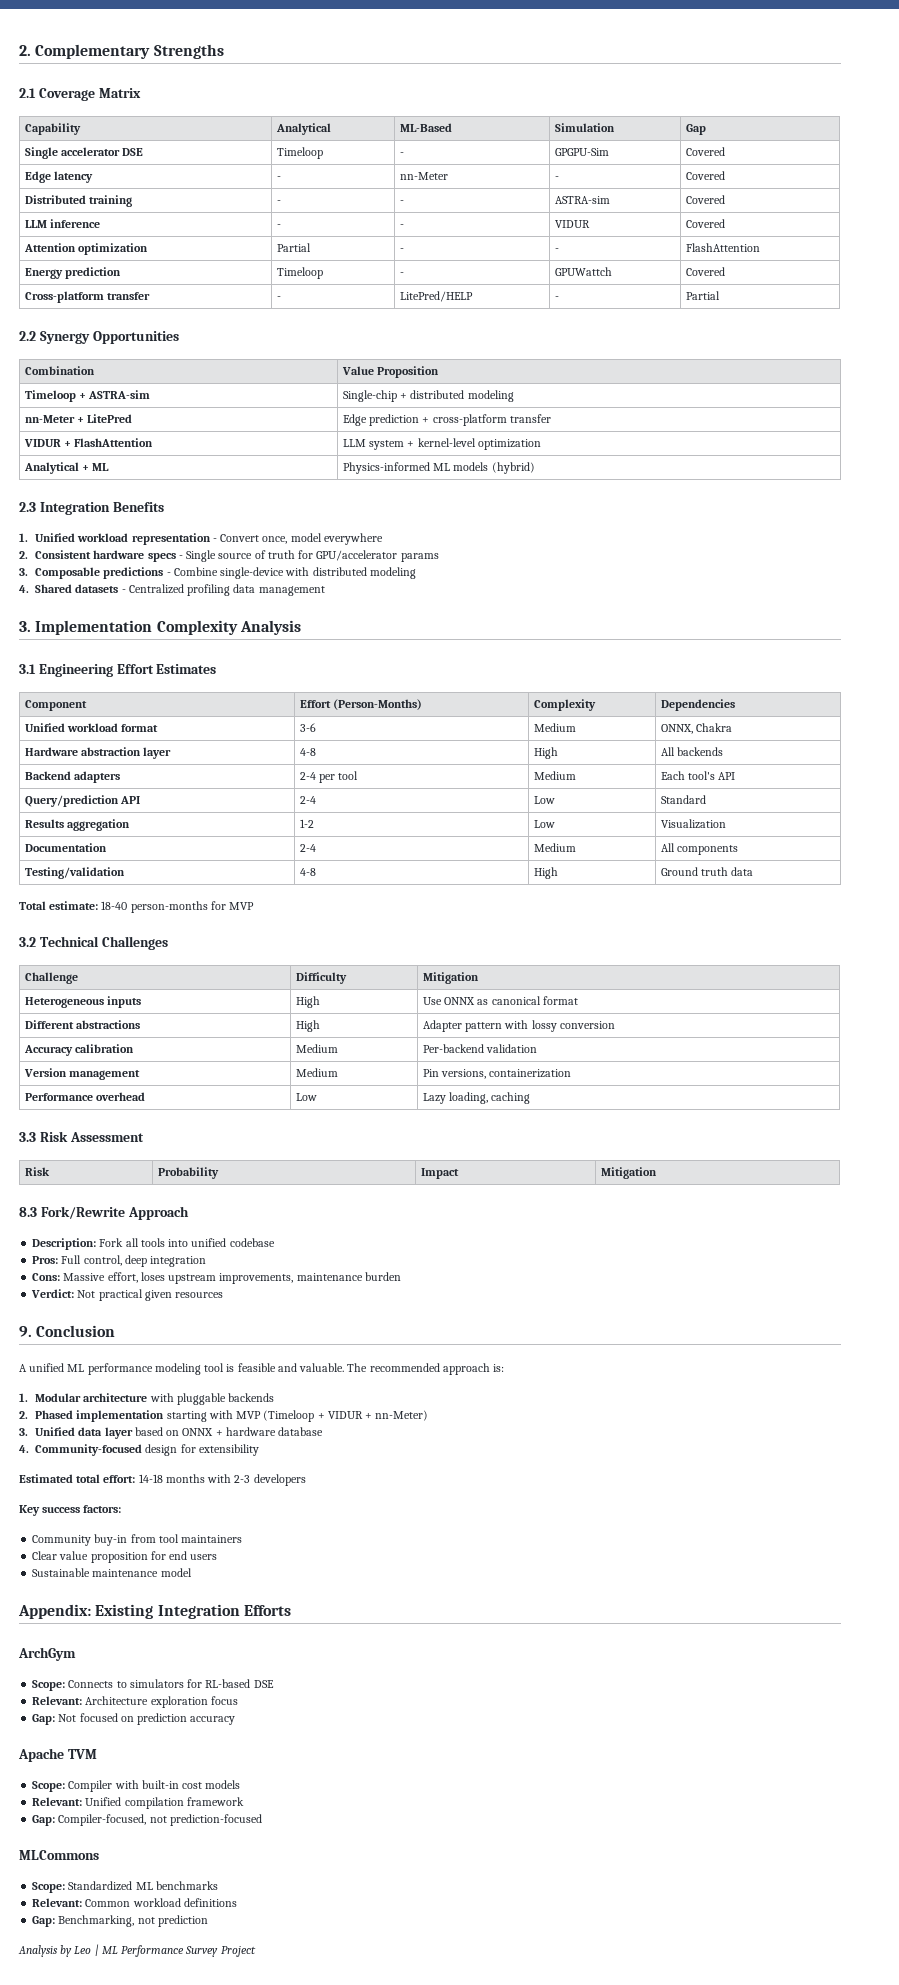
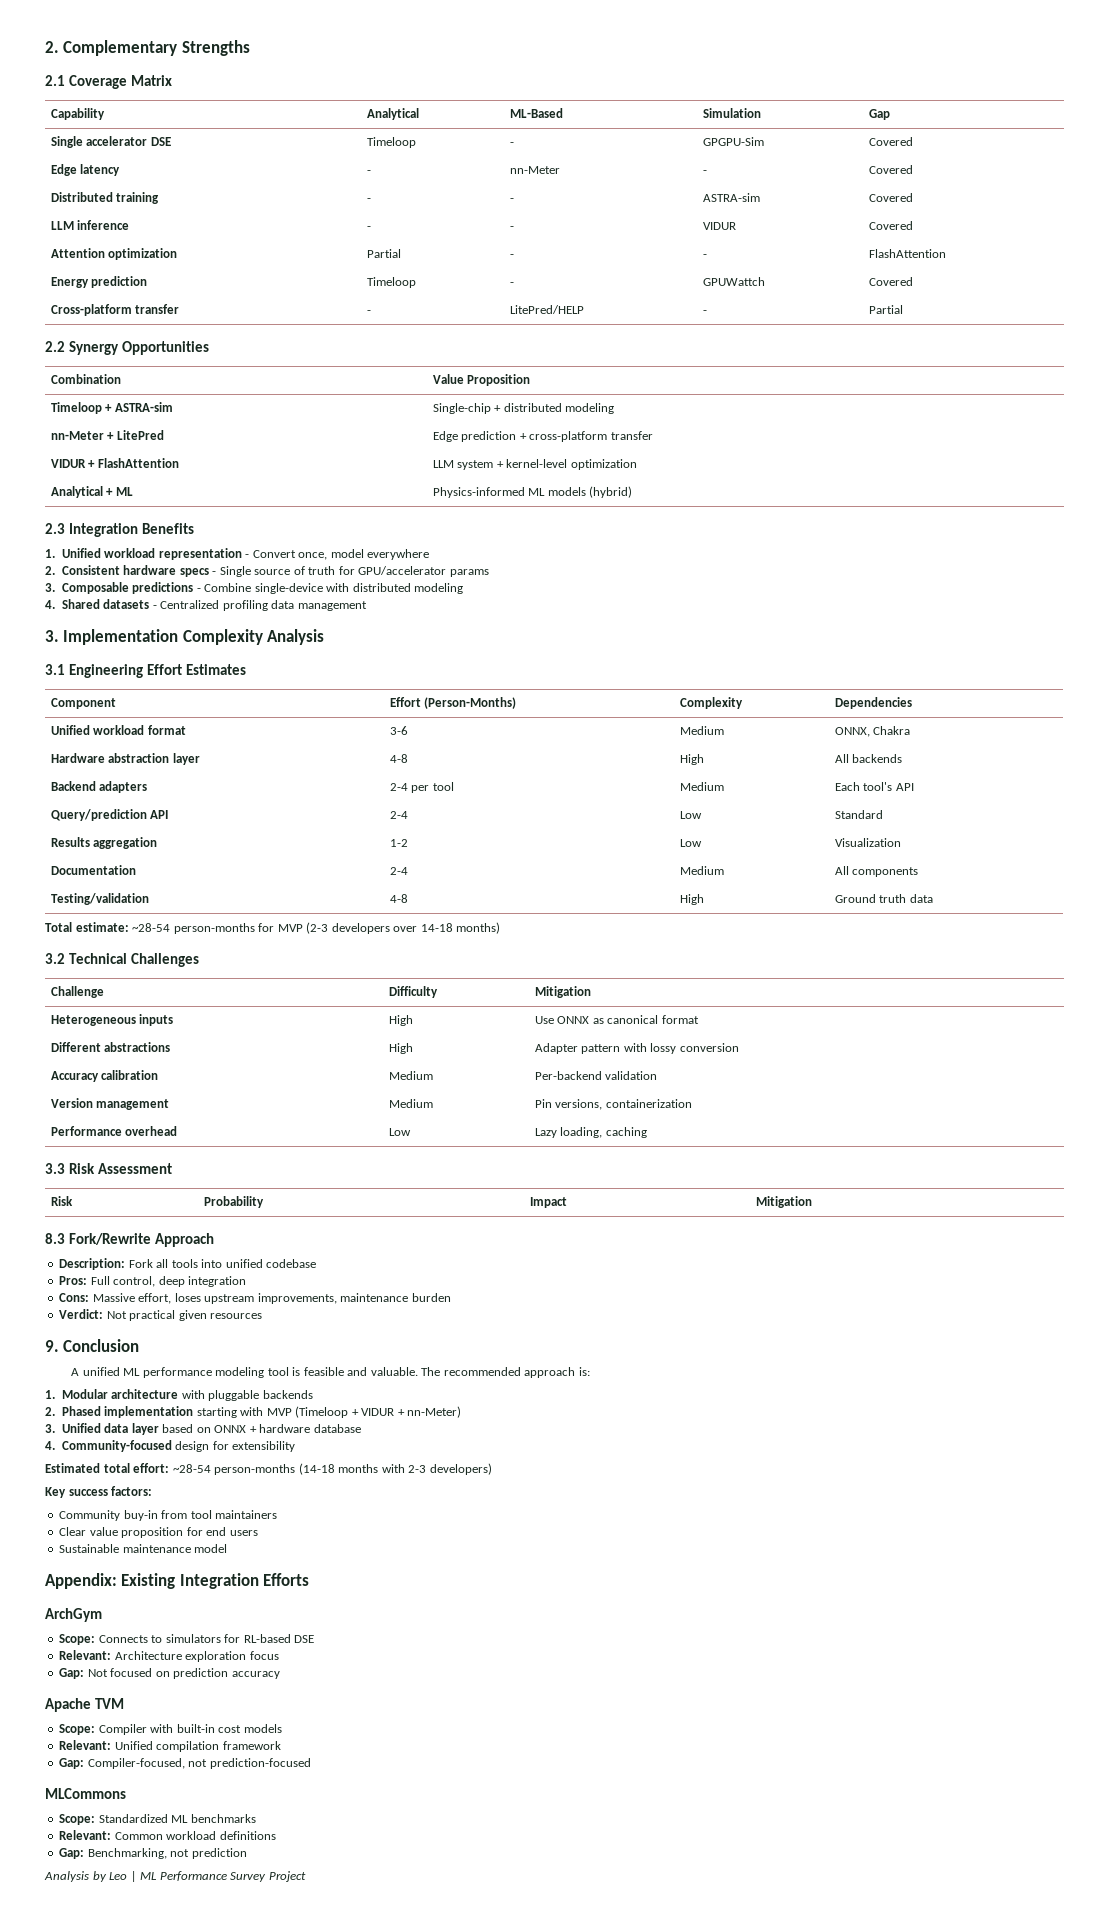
[101,901,128,910] 18-40 -> [132,923,171,932] ~28-54
(255, 906) none -> [306,922,501,934] (2-3 developers over 14-18 months)
[138,1474,163,1483] 14-18 -> [172,1463,335,1475] ~28-54 person-months (14-18
[253,1474,306,1486] developers -> [429,1463,492,1475] developers)

